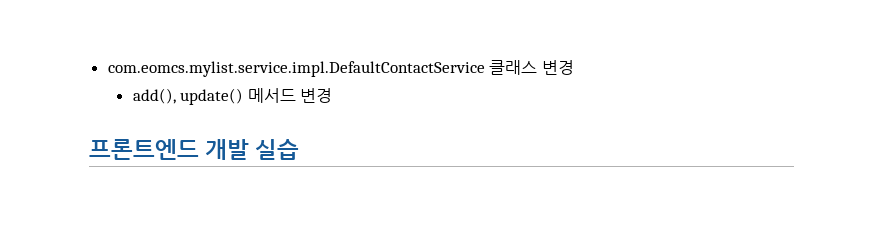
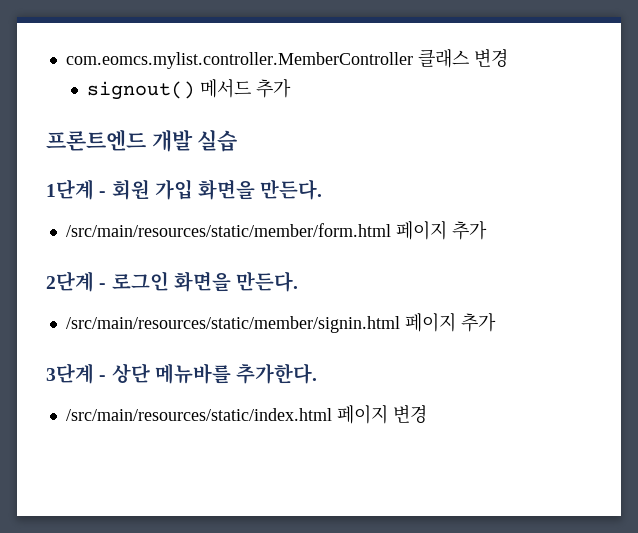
[107,61,485,77] com.eomcs.mylist.service.impl.DefaultContactService -> [65,52,413,69] com.eomcs.mylist.controller.MemberController
[132,88,333,105] add(), update() 메서드 변경 -> [86,79,291,100] signout() 메서드 추가
(300, 149) none -> [46,179,323,200] [65,220,487,240] [46,271,299,292] [65,312,496,333] [46,363,318,384] [65,404,427,424] // 1단계 - 회원 가입 화면을 만든다. // /src/main/resources/static/member/form.html 페이지 추가 // 2단계 - 로그인 화면을 만든다. // /src/main/resources/static/member/signin.html 페이지 추가 // 3단계 - 상단 메뉴바를 추가한다. // /src/main/resources/static/index.html 페이지 변경

